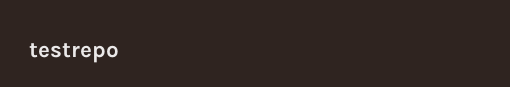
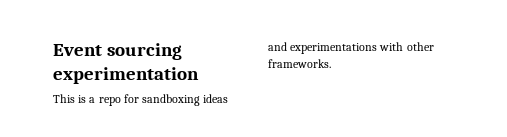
[29,43,119,63] testrepo -> [53,43,182,60] [53,67,199,84] [53,94,229,106] [268,42,434,54] [268,59,331,68] Event sourcing experimentation // This is a repo for sandboxing ideas and experimentations with other frameworks.

